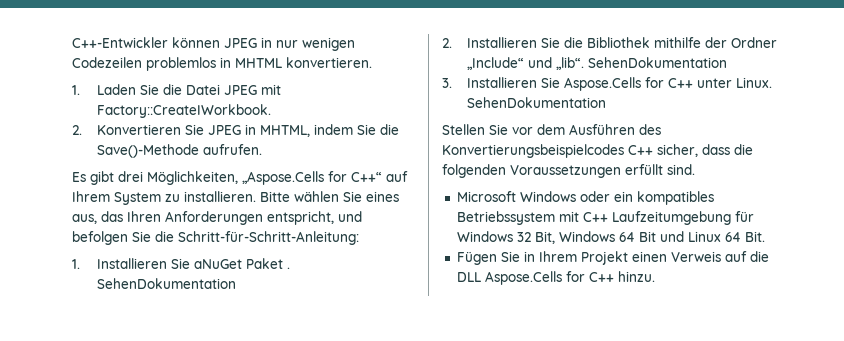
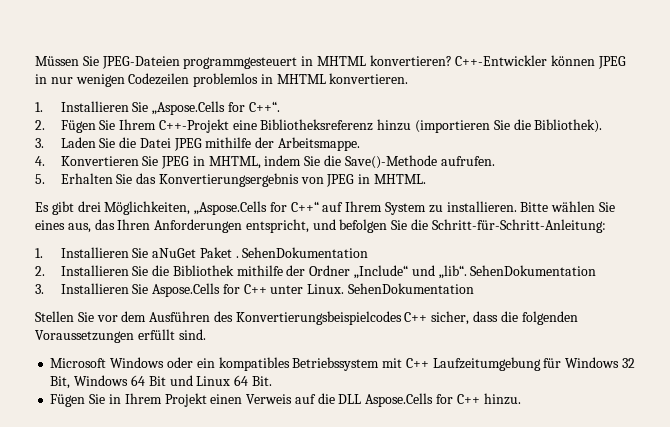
(72, 42) none -> [35,55,452,69] Müssen Sie JPEG-Dateien programmgesteuert in MHTML konvertieren?
(80, 90) none -> [60,101,280,115] [35,119,603,133] [35,138,44,148] Installieren Sie „Aspose.Cells for C++“. // 2. Fügen Sie Ihrem C++-Projekt eine Bibliotheksreferenz hinzu (importieren Sie die Bibliothek). // 3.
[261,84,282,95] [97,104,272,118] [72,125,82,135] mit Factory::CreateIWorkbook. // 2. -> [205,137,361,151] [35,156,45,166] mithilfe der Arbeitsmappe. // 4.
(263, 149) none -> [35,173,427,187] // 5. Erhalten Sie das Konvertierungsergebnis von JPEG in MHTML.

